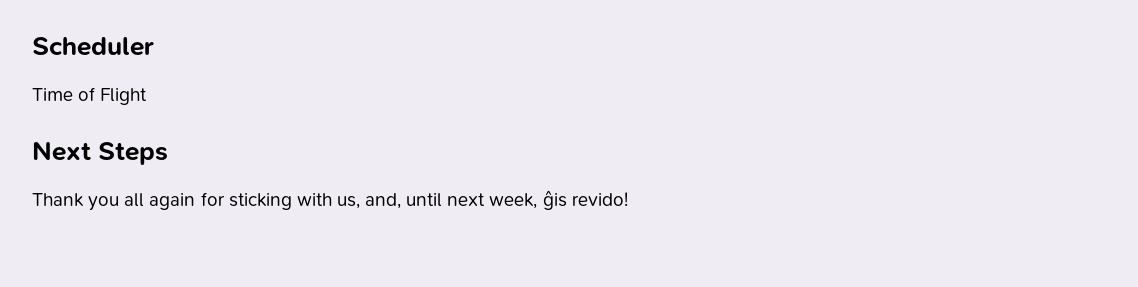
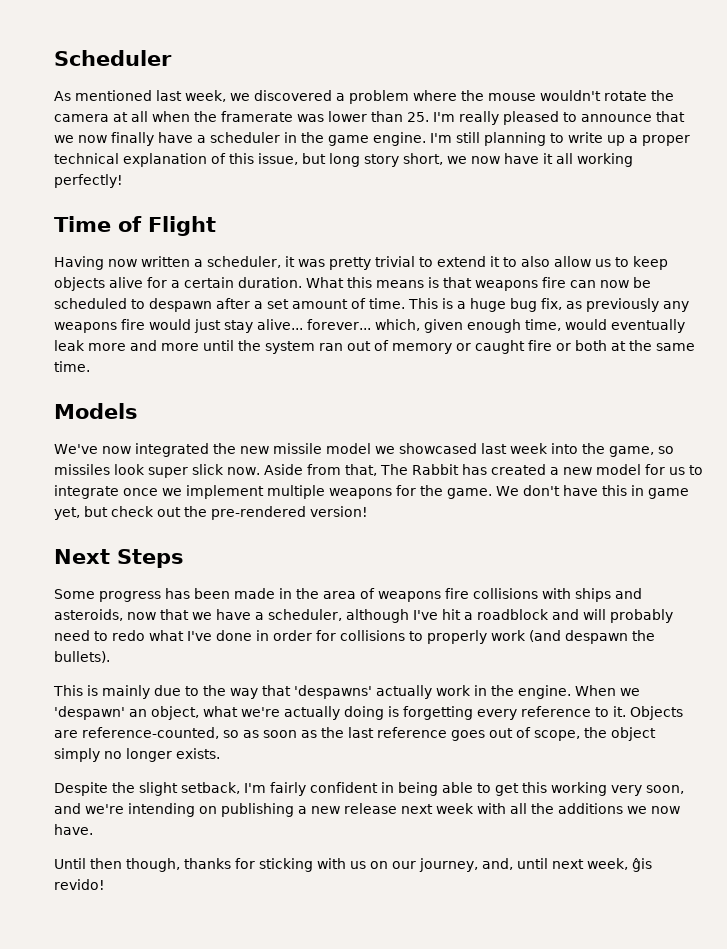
[32,87,148,105] [32,141,169,165] [32,192,360,211] Time of Flight // Next Steps // Thank you all again for sticking with us, -> [54,90,674,104] [54,111,685,125] [54,132,690,146] [54,153,633,167] [54,174,123,188] [54,216,216,236] [54,256,668,270] [54,277,651,291] [54,298,689,312] [54,319,685,333] [54,340,695,354] [54,361,90,372] [54,403,138,419] [54,443,674,457] [54,464,703,478] [54,485,689,499] [54,506,368,520] [54,549,184,568] [54,588,642,602] [54,609,673,623] [54,630,655,644] [54,651,110,663] [53,685,640,699] [54,706,683,720] [54,727,656,741] [54,748,220,762] [54,782,684,796] [54,803,680,817] [54,824,93,835] [54,858,478,872] As mentioned last week, we discovered a problem where the mouse wouldn't rotate the camera at all when the framerate was lower than 25. I'm really pleased to announce that we now finally have a scheduler in the game engine. I'm still planning to write up a proper technical explanation of this issue, but long story short, we now have it all working perfectly! // Time of Flight // Having now written a scheduler, it was pretty trivial to extend it to also allow us to keep objects alive for a certain duration. What this means is that weapons fire can now be scheduled to despawn after a set amount of time. This is a huge bug fix, as previously any weapons fire would just stay alive... forever... which, given enough time, would eventually leak more and more until the system ran out of memory or caught fire or both at the same time. // Models // We've now integrated the new missile model we showcased last week into the game, so missiles look super slick now. Aside from that, The Rabbit has created a new model for us to integrate once we implement multiple weapons for the game. We don't have this in game yet, but check out the pre-rendered version! // Next Steps // Some progress has been made in the area of weapons fire collisions with ships and asteroids, now that we have a scheduler, although I've hit a roadblock and will probably need to redo what I've done in order for collisions to properly work (and despawn the bullets). // This is mainly due to the way that 'despawns' actually work in the engine. When we 'despawn' an object, what we're actually doing is forgetting every reference to it. Objects are reference-counted, so as soon as the last reference goes out of scope, the object simply no longer exists. // Despite the slight setback, I'm fairly confident in being able to get this working very soon, and we're intending on publishing a new release next week with all the additions we now have. // Until then though, thanks for sticking with us on our journey,

